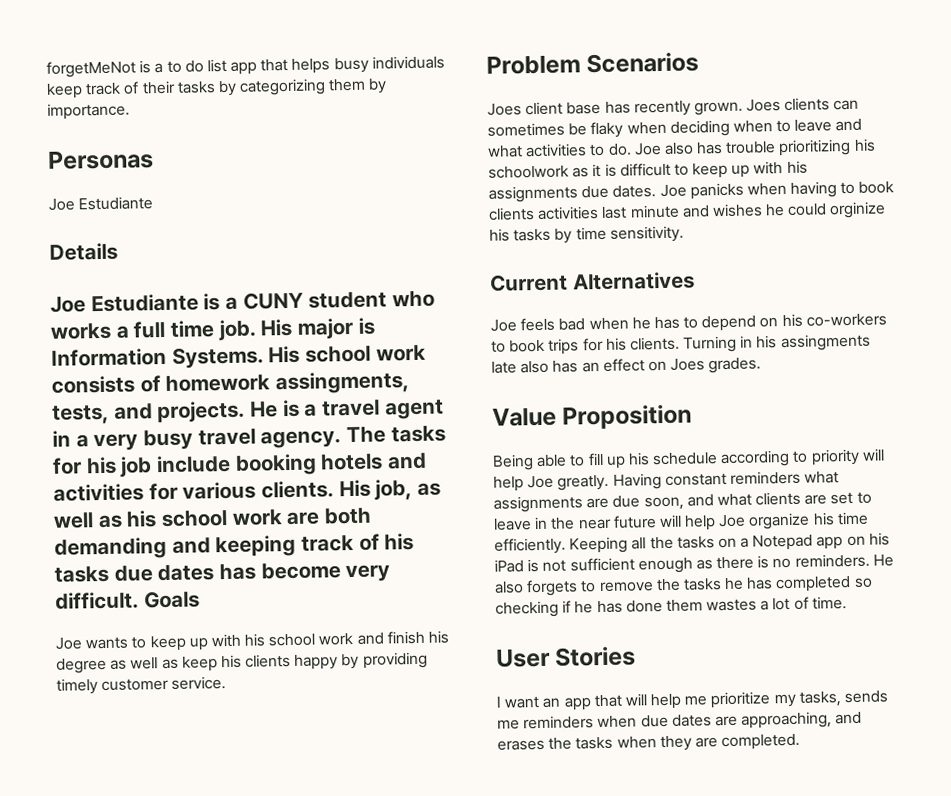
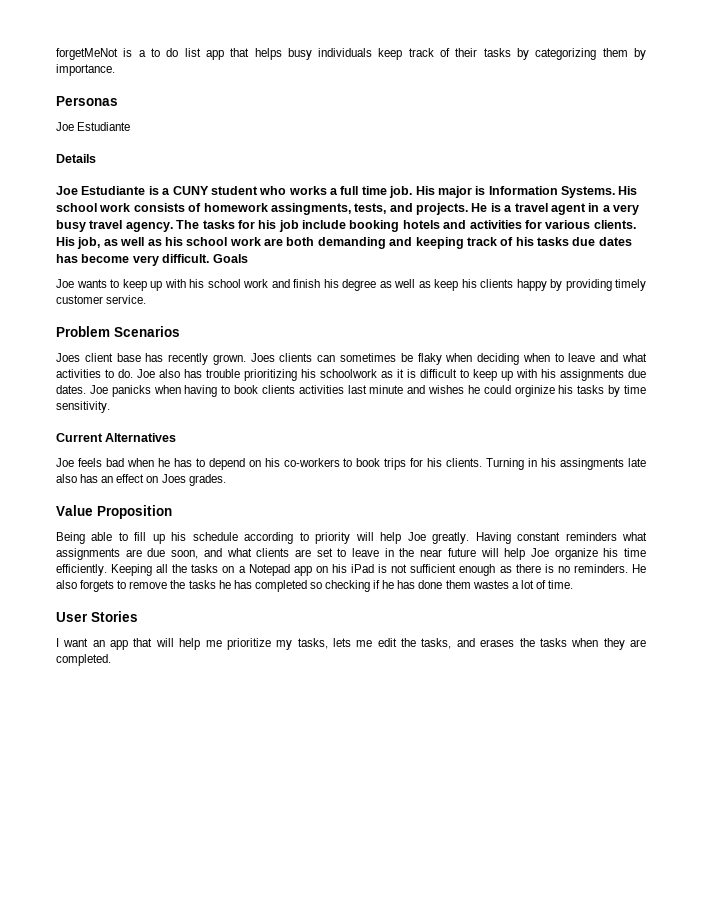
[844,690,889,704] [497,711,833,730] sends me reminders when due dates are approaching, -> [333,638,452,649] lets me edit the tasks,

